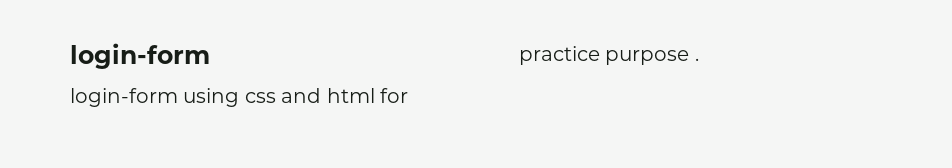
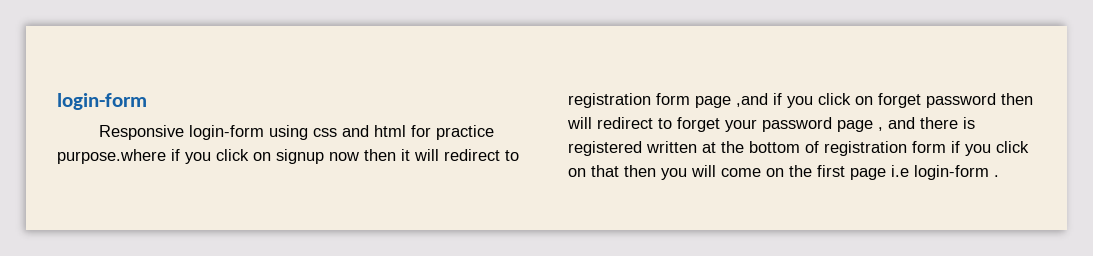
(210, 56) none -> [98,125,184,140] Responsive
[605,50,690,65] purpose -> [57,149,519,164] [568,93,1033,108] [567,117,975,132] [568,141,1029,156] [568,165,989,180] purpose.where if you click on signup now then it will redirect to registration form page ,and if you click on forget password then will redirect to forget your password page , and there is registered written at the bottom of registration form if you click on that then you will come on the first page i.e login-form

